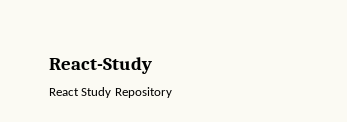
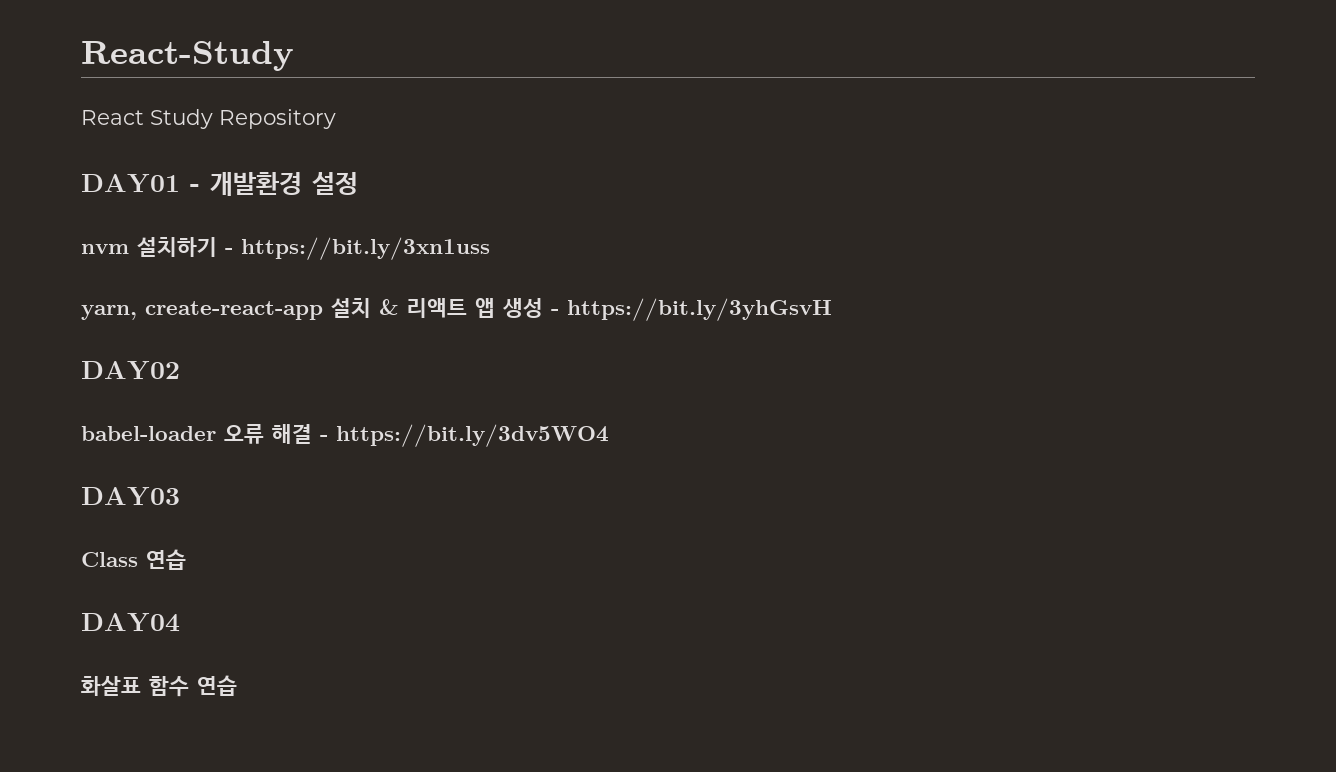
(172, 92) none -> [81,172,358,196] [81,237,490,260] [81,298,832,321] [81,361,180,380] [81,424,609,447] [81,487,180,506] [81,549,186,570] [81,613,180,632] [81,675,237,697] // DAY01 - 개발환경 설정 // nvm 설치하기 - https://bit.ly/3xn1uss // yarn, create-react-app 설치 & 리액트 앱 생성 - https://bit.ly/3yhGsvH // DAY02 // babel-loader 오류 해결 - https://bit.ly/3dv5WO4 // DAY03 // Class 연습 // DAY04 // 화살표 함수 연습

